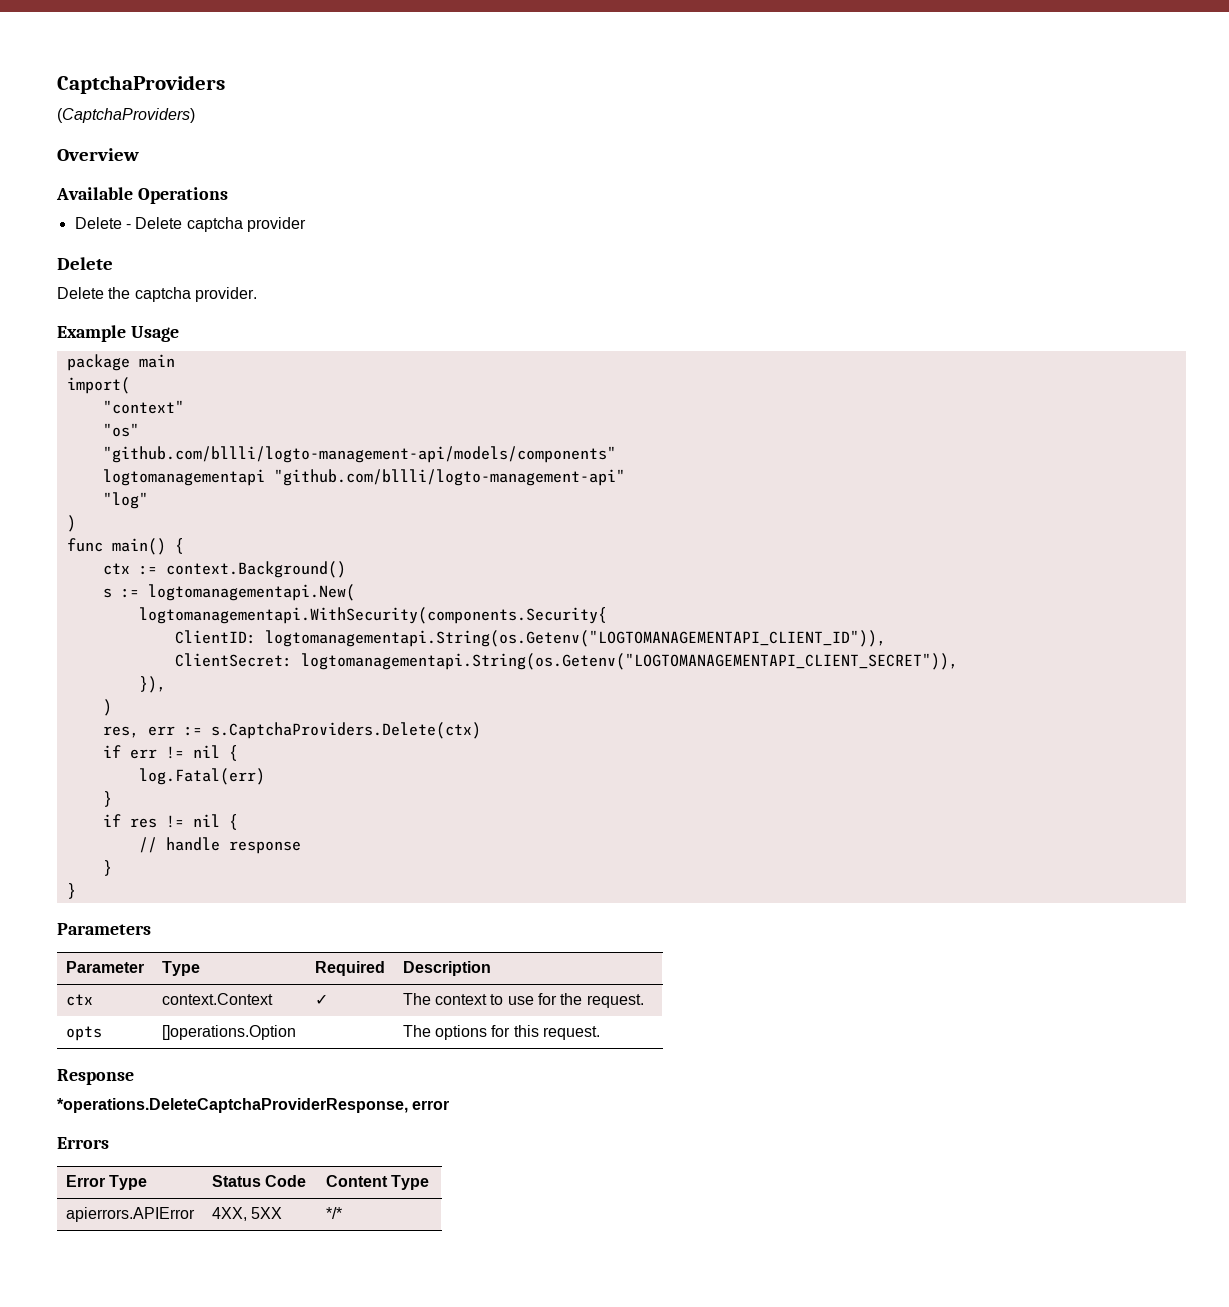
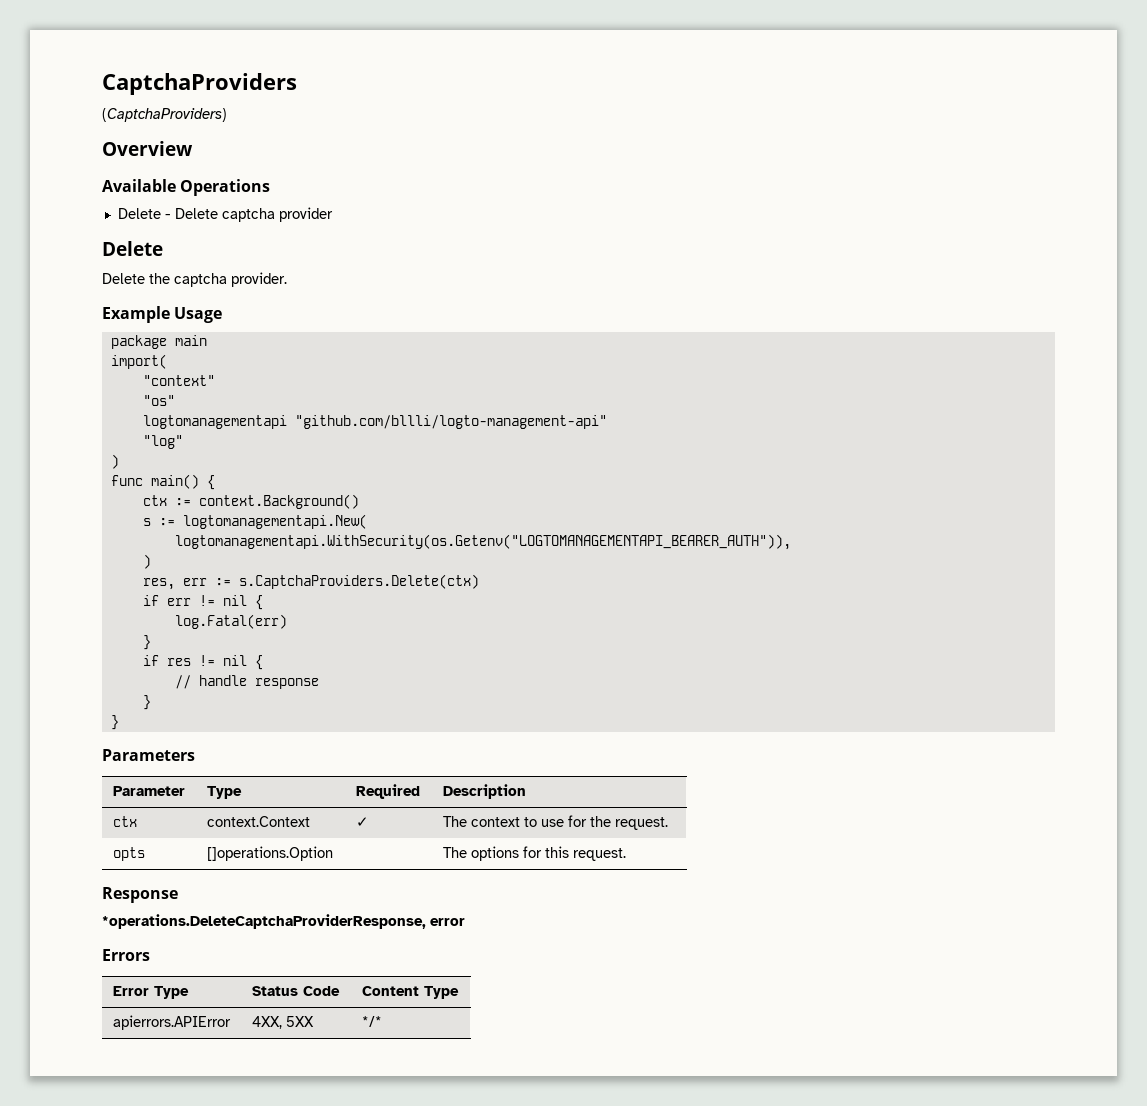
[102,446,616,463] // "github.com/bllli/logto-management-api/models/components" -> (175, 400) none
[138,607,607,624] [174,630,886,647] [174,653,958,670] [138,676,166,693] logtomanagementapi.WithSecurity(components.Security{ // ClientID: logtomanagementapi.String(os.Getenv("LOGTOMANAGEMENTAPI_CLIENT_ID")), // ClientSecret: logtomanagementapi.String(os.Getenv("LOGTOMANAGEMENTAPI_CLIENT_SECRET")), // }), -> [174,534,791,550] logtomanagementapi.WithSecurity(os.Getenv("LOGTOMANAGEMENTAPI_BEARER_AUTH")),

